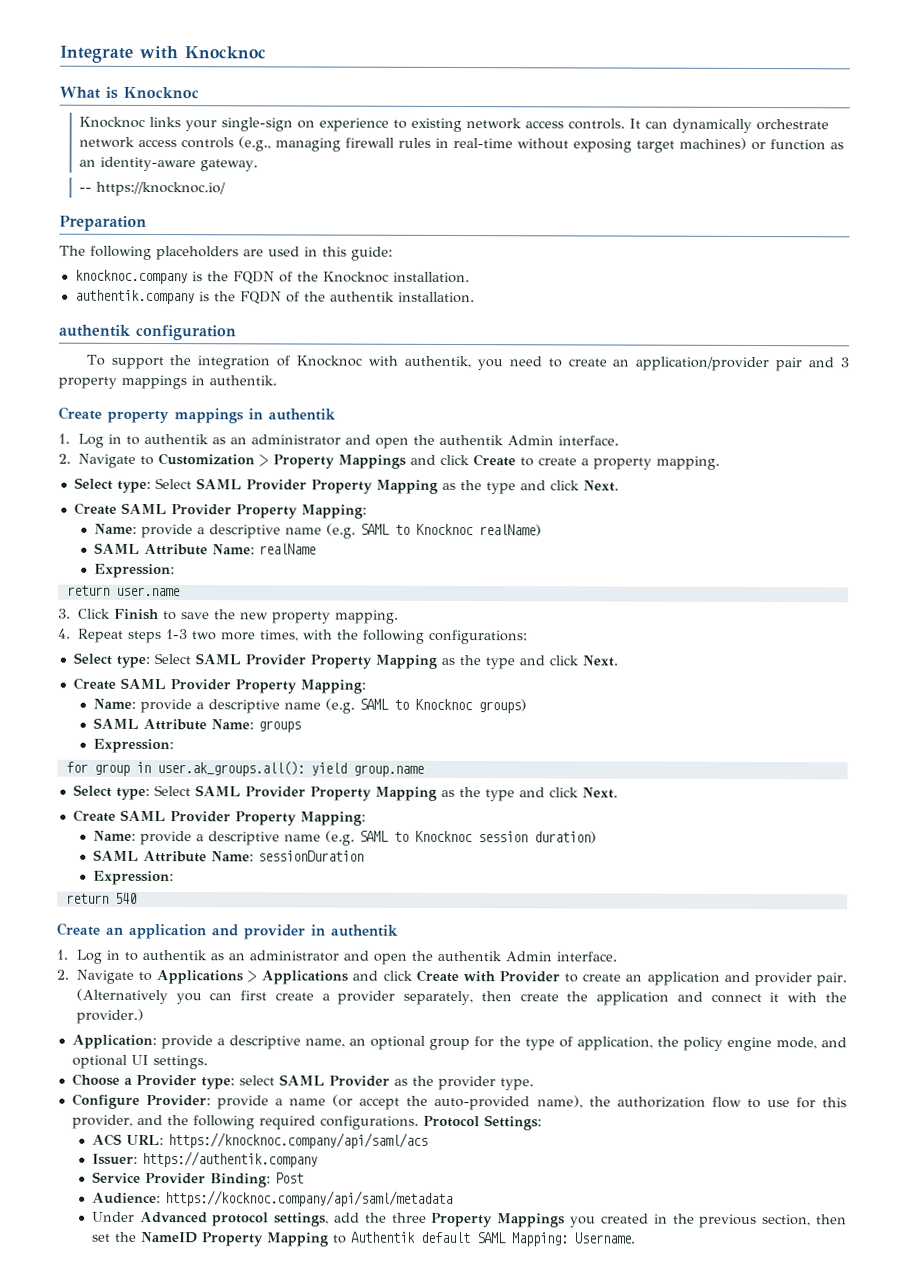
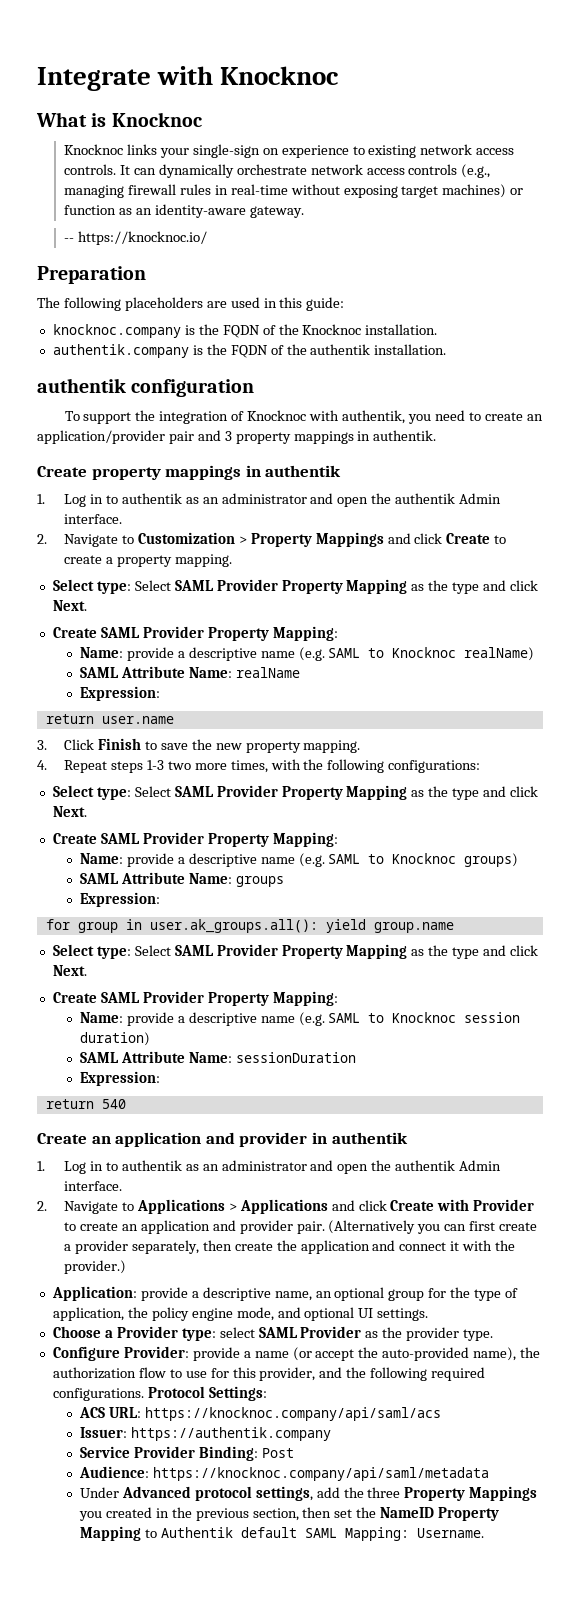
[164,1190,453,1208] https://kocknoc.company/api/saml/metadata -> [152,1467,489,1481] https://knocknoc.company/api/saml/metadata

